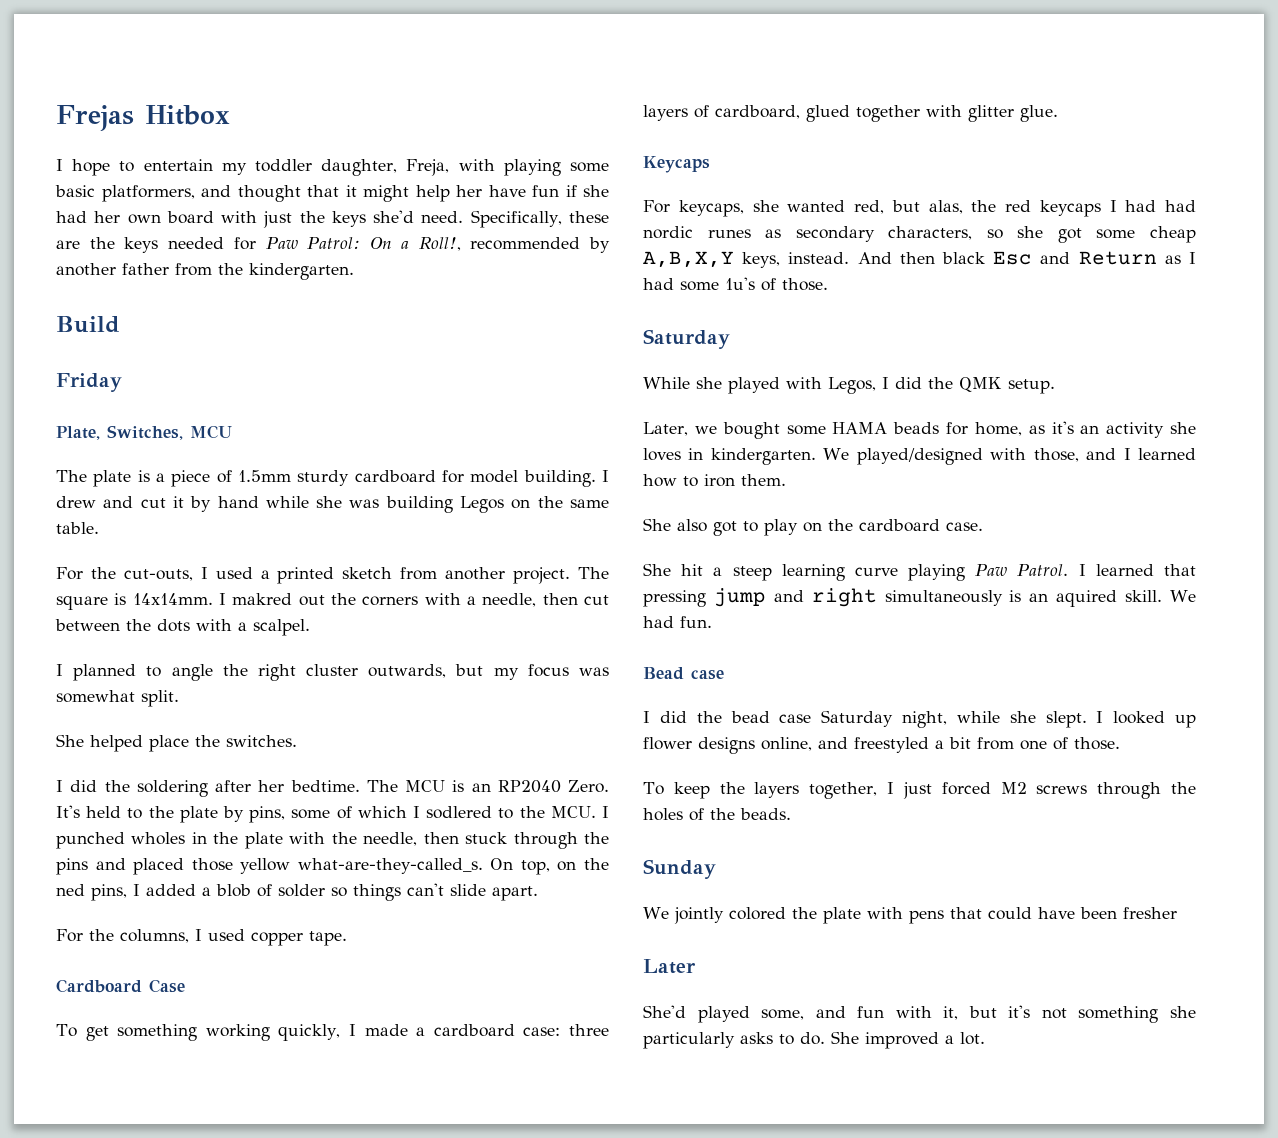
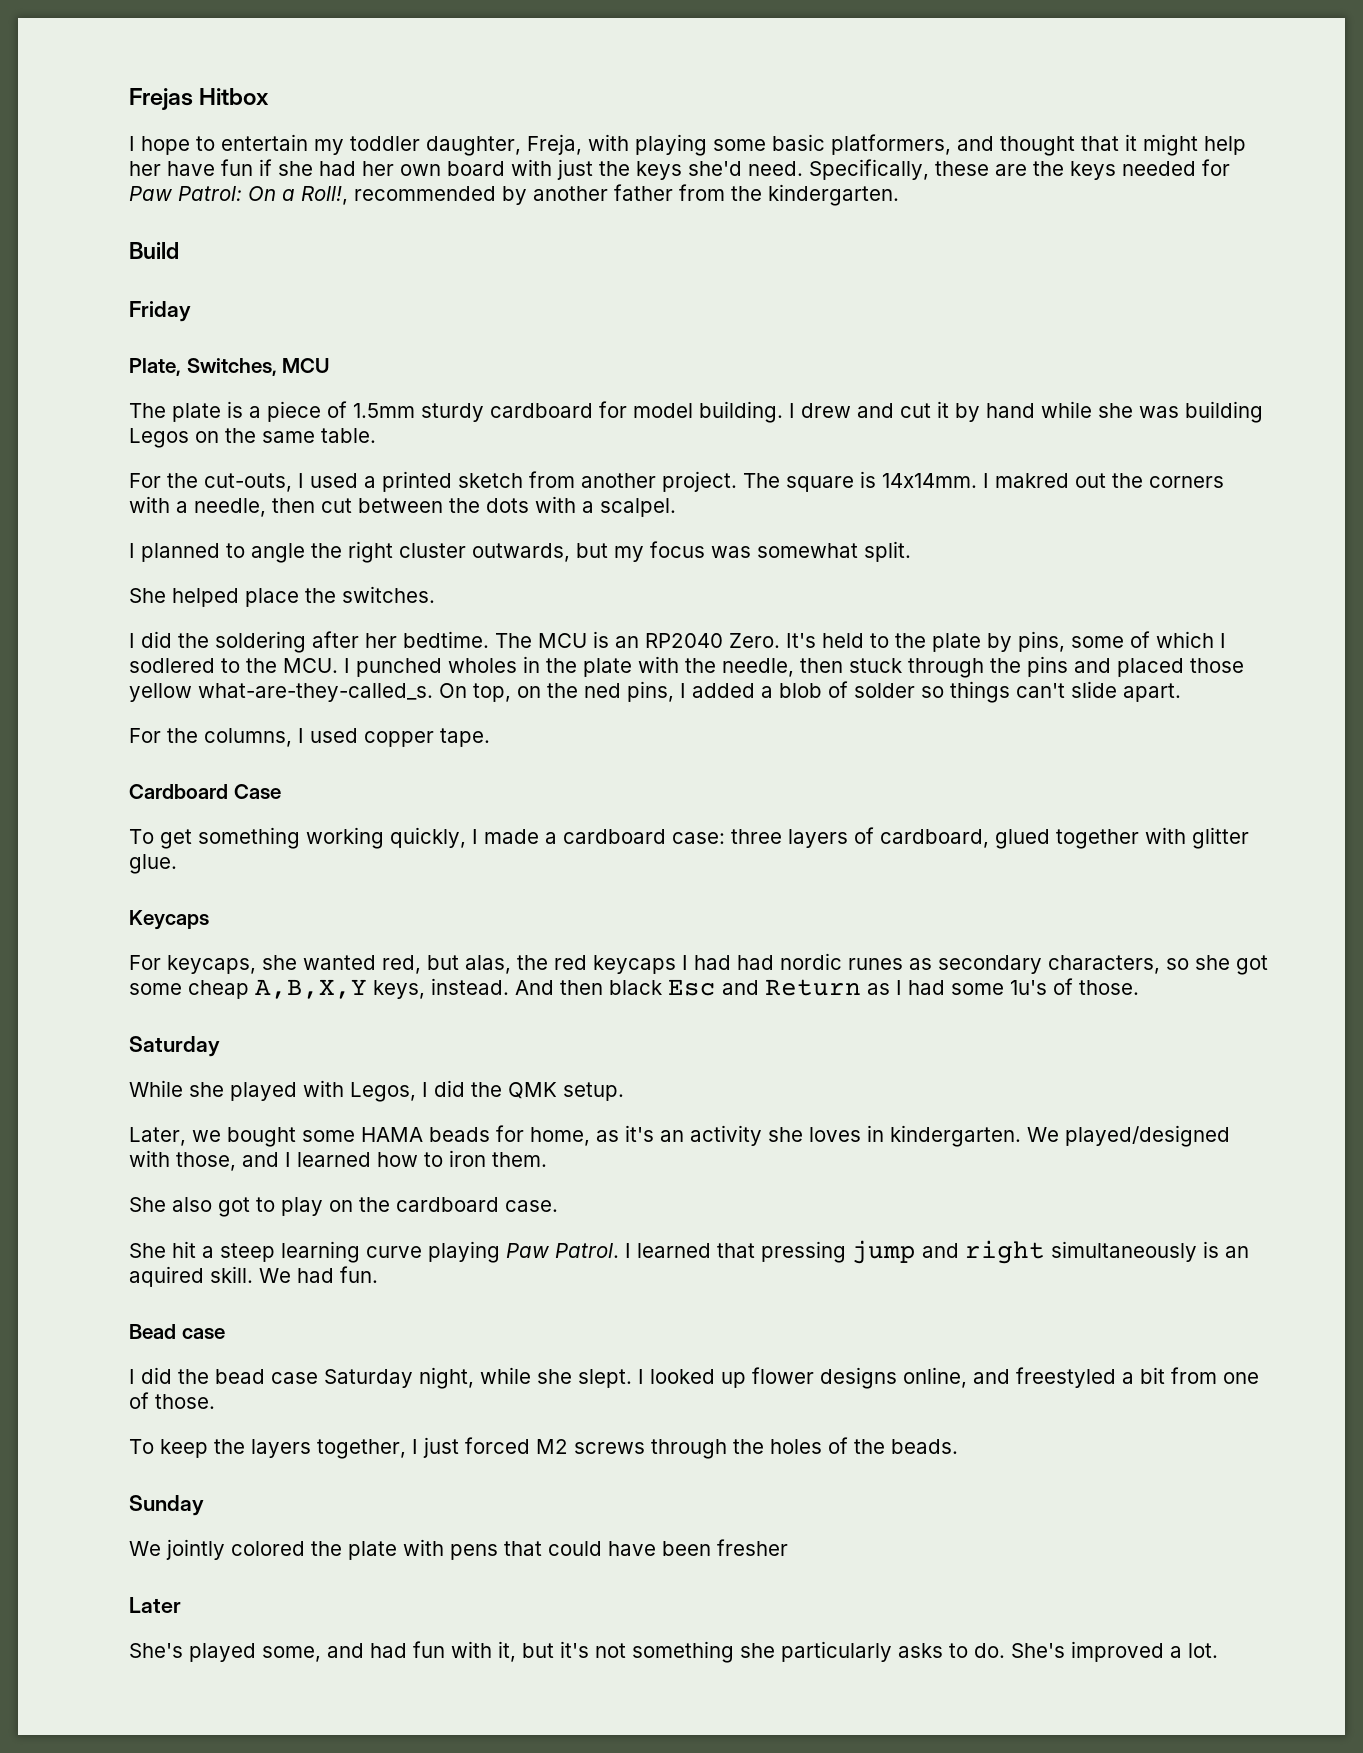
[643,1005,686,1018] She'd -> [129,1643,183,1658] She's
(846, 1012) none -> [370,1643,407,1658] had
[831,1031,859,1044] She -> [1011,1643,1065,1658] She's

